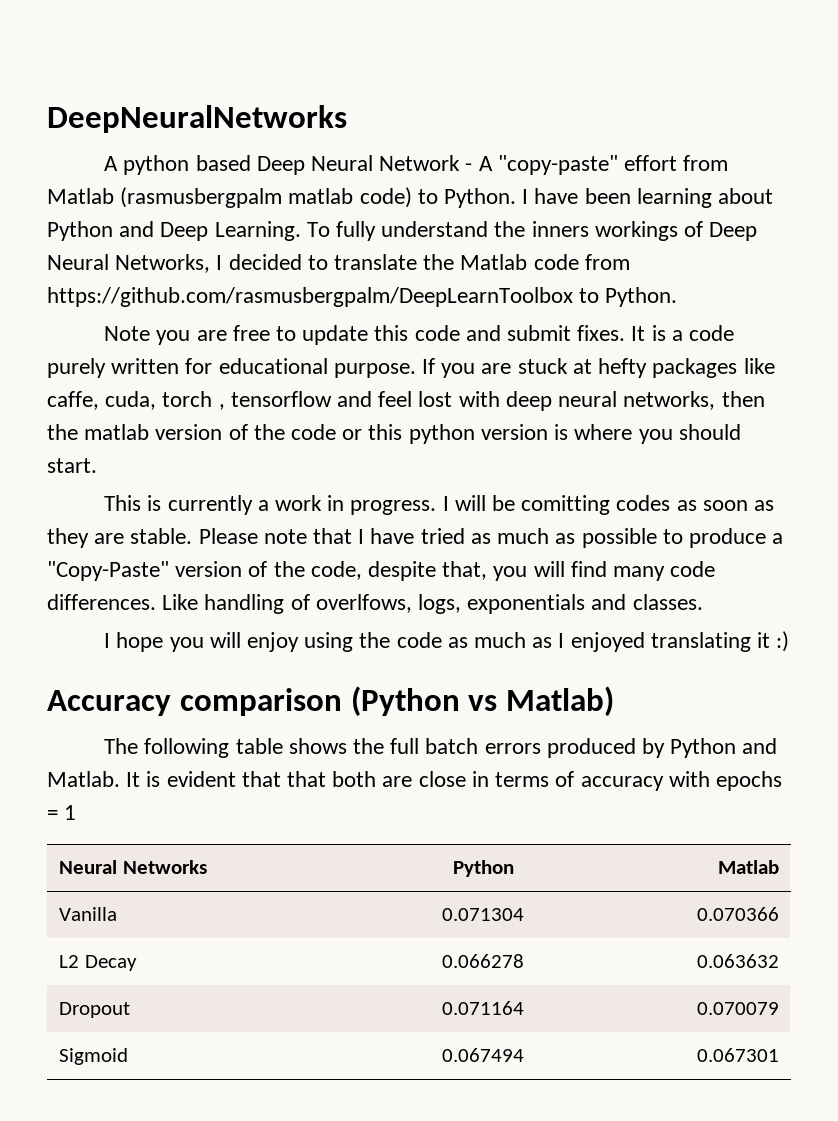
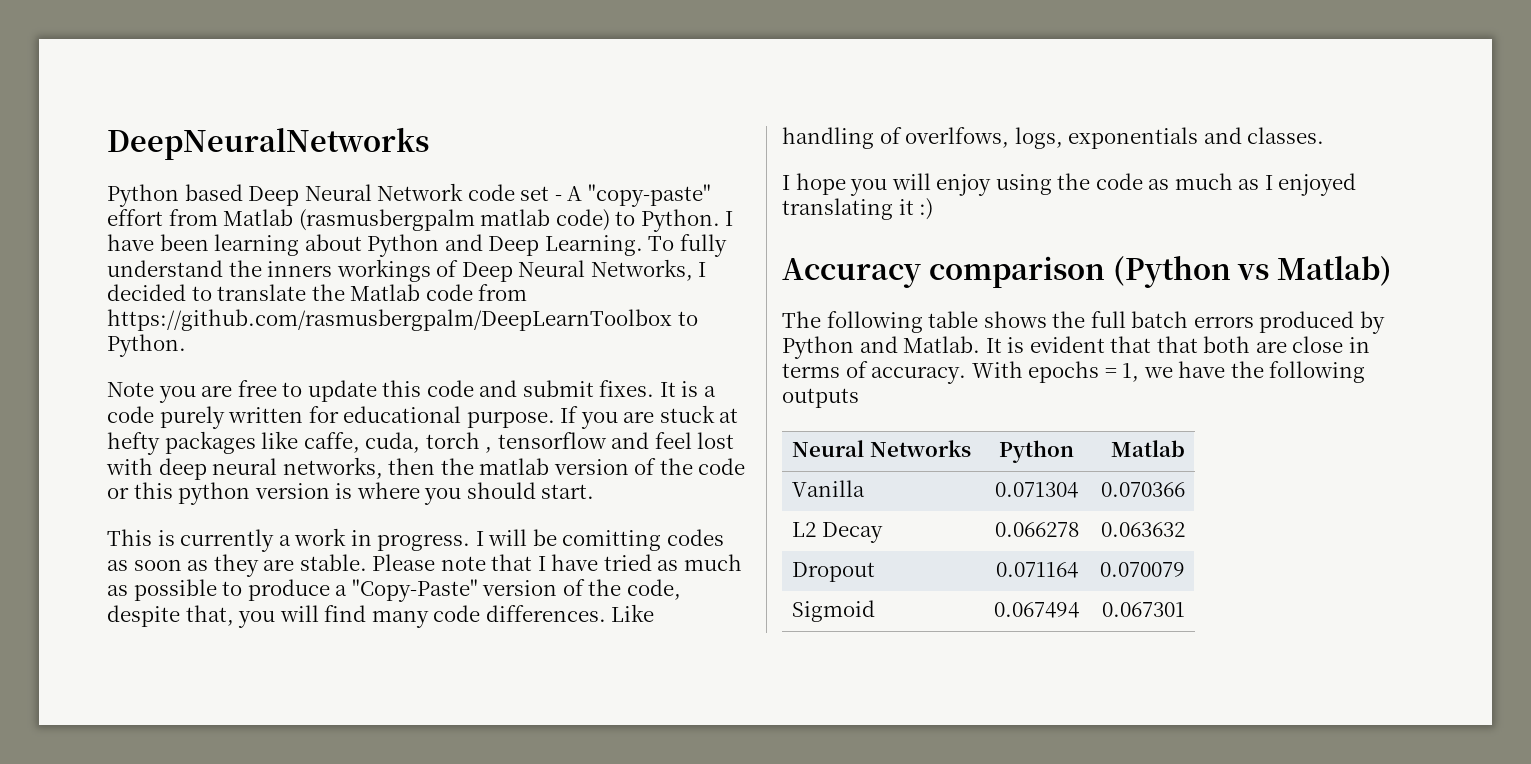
[104,155,190,175] A python -> [107,184,179,207] Python
(461, 163) none -> [467,184,550,201] code set
[580,771,782,791] [47,805,77,820] accuracy with epochs = 1 -> [871,361,1366,384] [782,388,859,408] accuracy. With epochs = 1, we have the following outputs

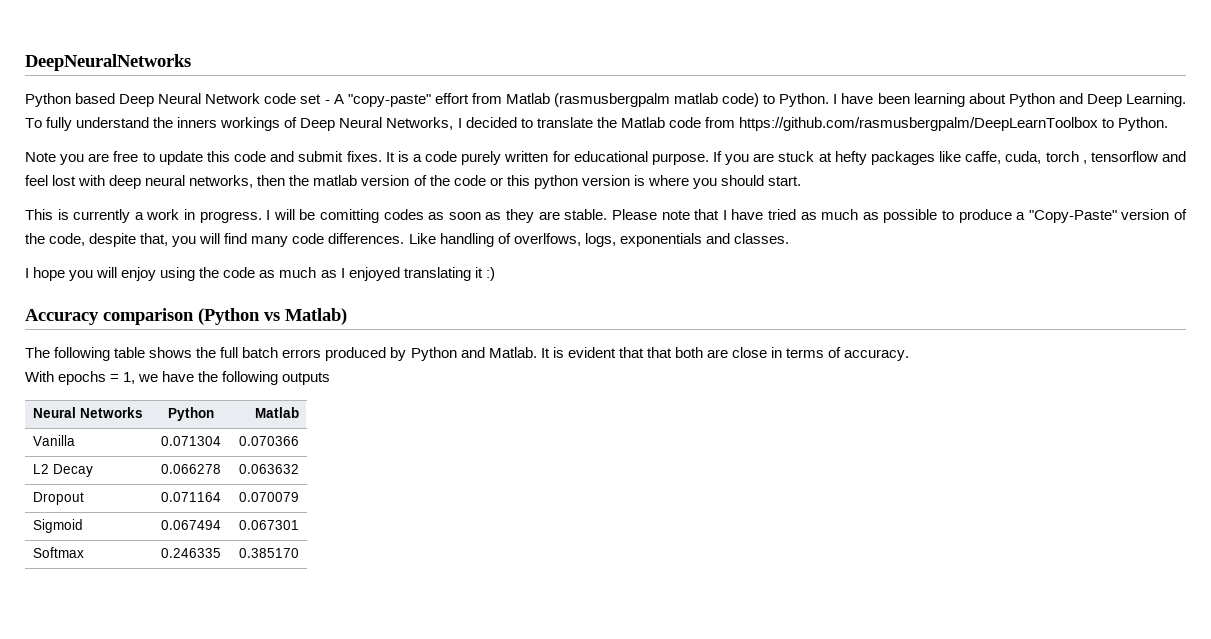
(967, 375) none -> (910, 355) //
(1186, 609) none -> [32,547,84,558] [161,548,221,558] [239,548,300,558] // Softmax | 0.246335 | 0.385170

